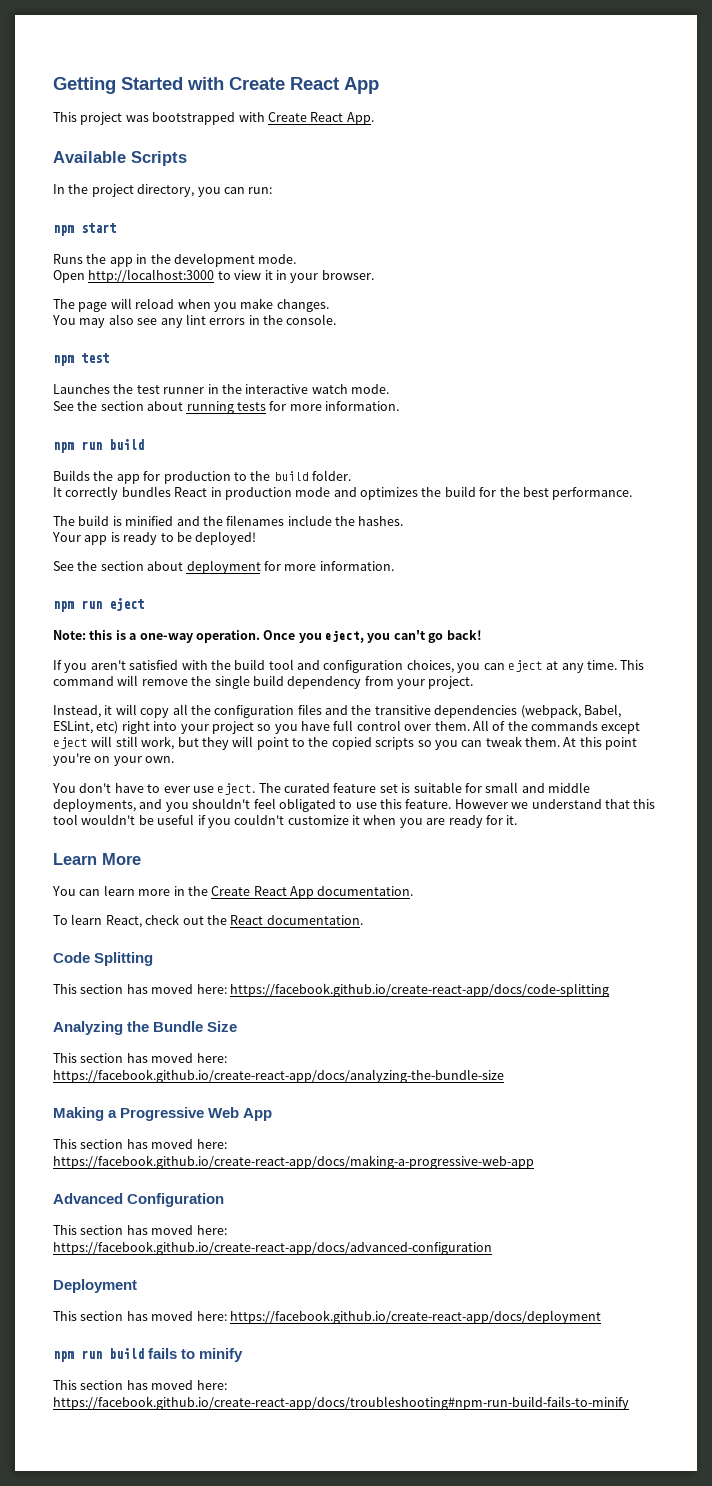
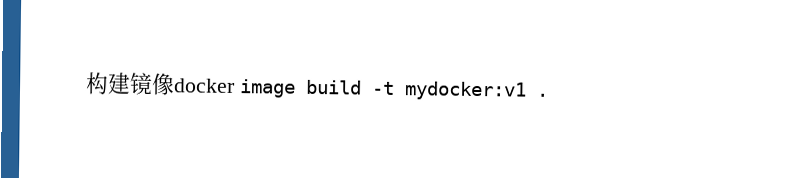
[53,77,379,94] [53,112,374,125] [53,151,187,166] [53,184,273,197] [53,223,116,236] [53,253,297,267] [53,269,374,283] [53,298,329,312] [52,314,337,328] [53,353,109,366] [53,384,389,394] [53,401,399,414] [53,439,144,453] [53,470,351,484] [53,486,633,500] [53,515,404,526] [52,531,257,545] [53,560,394,574] [53,598,144,612] [53,630,482,643] [53,659,645,673] [53,675,474,689] [53,704,621,718] [53,720,641,734] [53,736,638,750] [53,753,175,766] [52,782,590,795] [53,798,656,812] [53,814,518,828] [53,853,141,865] [52,885,414,899] [53,914,363,928] [53,952,154,966] [53,983,609,997] [53,1021,238,1035] [53,1053,227,1063] [53,1069,504,1083] [53,1107,273,1121] [53,1139,227,1149] [53,1155,534,1169] [53,1193,225,1207] [53,1225,227,1235] [53,1241,492,1255] [53,1279,137,1293] [53,1310,601,1324] [53,1348,244,1362] [53,1380,227,1390] [53,1396,629,1410] Getting Started with Create React App // This project was bootstrapped with Create React App. // Available Scripts // In the project directory, you can run: // npm start // Runs the app in the development mode. // Open http://localhost:3000 to view it in your browser. // The page will reload when you make changes. // You may also see any lint errors in the console. // npm test // Launches the test runner in the interactive watch mode. // See the section about running tests for more information. // npm run build // Builds the app for production to the build folder. // It correctly bundles React in production mode and optimizes the build for the best performance. // The build is minified and the filenames include the hashes. // Your app is ready to be deployed! // See the section about deployment for more information. // npm run eject // Note: this is a one-way operation. Once you eject, you can't go back! // If you aren't satisfied with the build tool and configuration choices, you can eject at any time. This command will remove the single build dependency from your project. // Instead, it will copy all the configuration files and the transitive dependencies (webpack, Babel, ESLint, etc) right into your project so you have full control over them. All of the commands except eject will still work, but they will point to the copied scripts so you can tweak them. At this point you're on your own. // You don't have to ever use eject. The curated feature set is suitable for small and middle deployments, and you shouldn't feel obligated to use this feature. However we understand that this tool wouldn't be useful if you couldn't customize it when you are ready for it. // Learn More // You can learn more in the Create React App documentation. // To learn React, check out the React documentation. // Code Splitting // This section has moved here: https://facebook.github.io/create-react-app/docs/code-splitting // Analyzing the Bundle Size // This section has moved here: https://facebook.github.io/create-react-app/docs/analyzing-the-bundle-size // Making a Progressive Web App // This section has moved here: https://facebook.github.io/create-react-app/docs/making-a-progressive-web-app // Advanced Configuration // This section has moved here: https://facebook.github.io/create-react-app/docs/advanced-configuration // Deployment // This section has moved here: https://facebook.github.io/create-react-app/docs/deployment // npm run build fails to minify // This section has moved here: https://facebook.github.io/create-react-app/docs/troubleshooting#npm-run-build-fails-to-minify -> [85,72,549,101] 构建镜像docker image build -t mydocker:v1 .

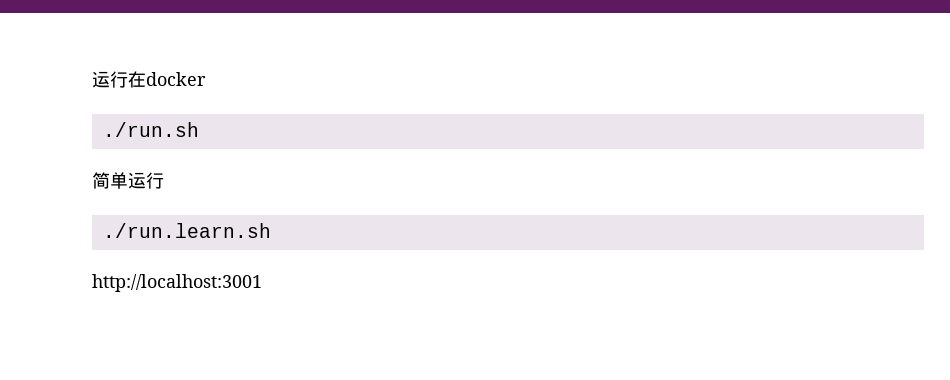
[85,72,175,96] 构建镜像 -> [92,71,146,88] 运行在
[238,79,549,101] image build -t mydocker:v1 . -> [102,122,199,137] [92,172,164,189] [102,223,271,238] [92,274,262,292] // ./run.sh // 简单运行 // ./run.learn.sh // http://localhost:3001

